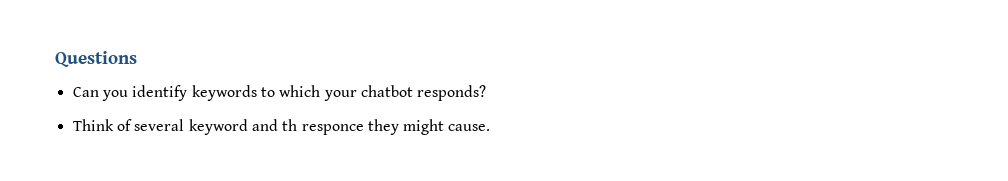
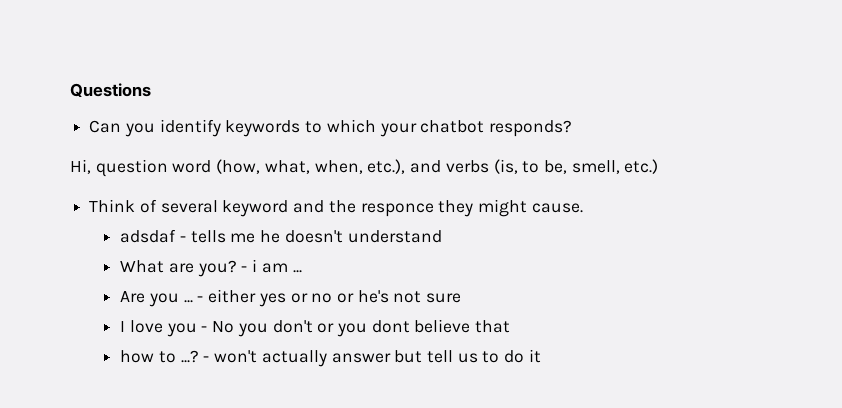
(487, 93) none -> [70,159,659,177] // Hi, question word (how, what, when, etc.), and verbs (is, to be, smell, etc.)
[282,119,298,131] th -> [328,200,356,213] the
(491, 127) none -> [120,229,442,243] [120,259,302,277] [120,289,462,307] [120,319,511,337] [120,349,541,367] // adsdaf - tells me he doesn't understand // What are you? - i am ... // Are you ... - either yes or no or he's not sure // I love you - No you don't or you dont believe that // how to ...? - won't actually answer but tell us to do it

